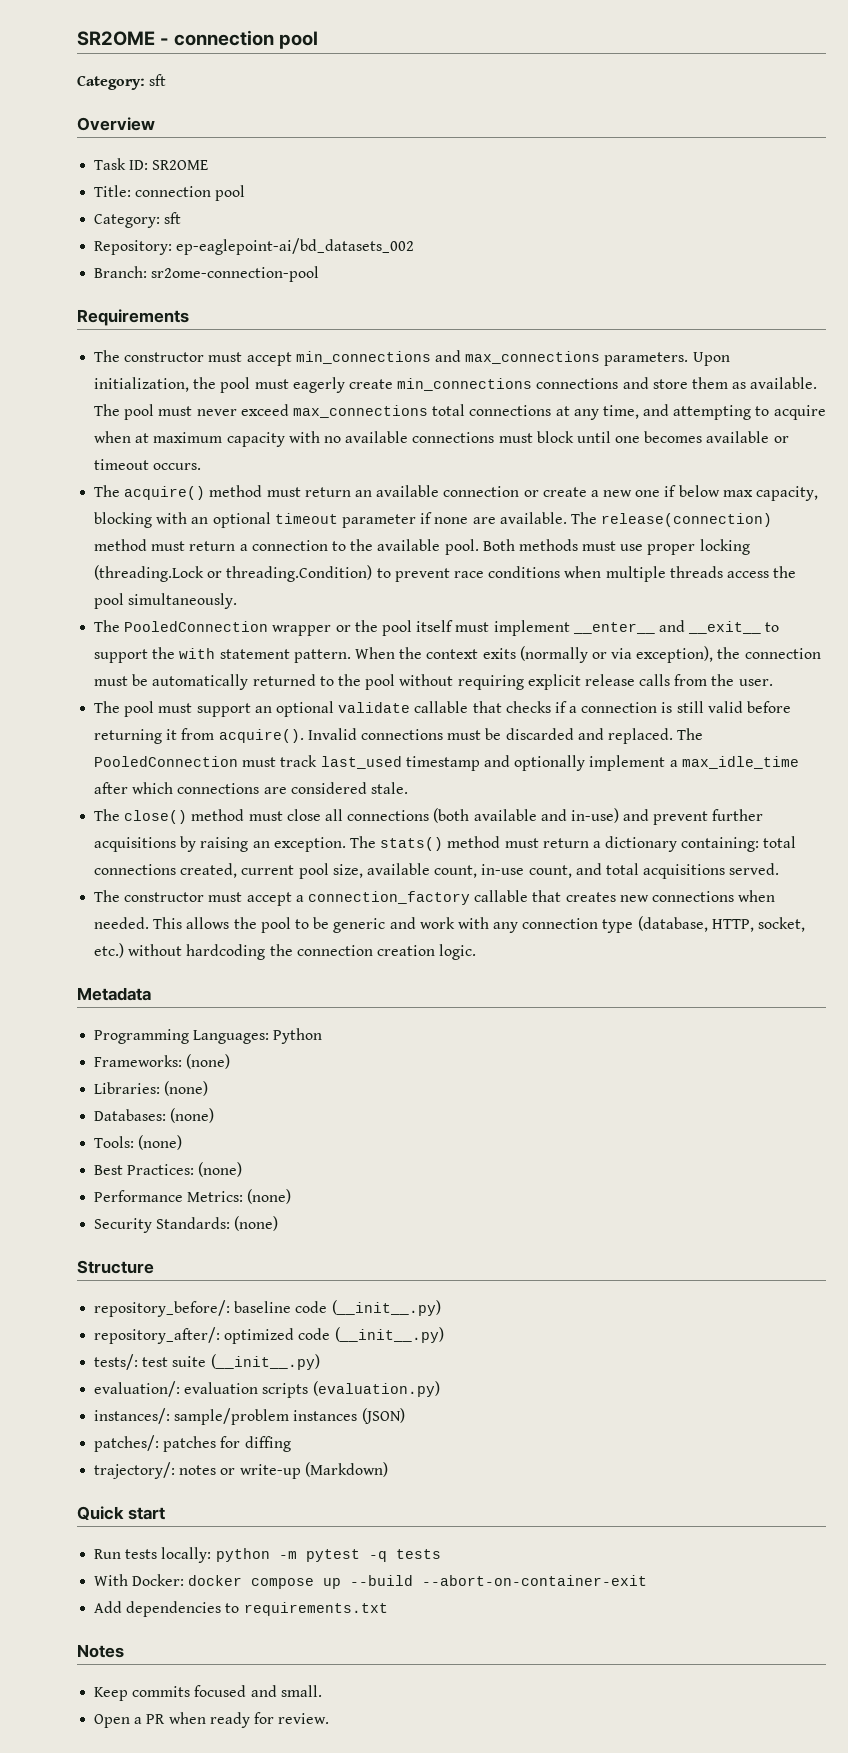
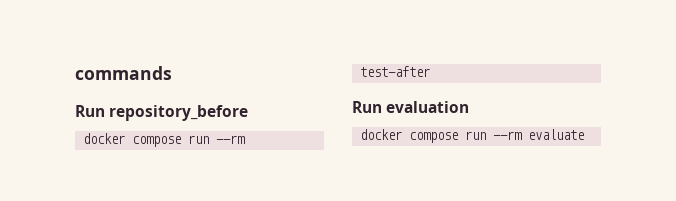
[77,30,319,49] [77,74,167,90] [77,117,155,131] [94,158,209,170] [94,185,246,201] [94,212,182,228] [94,238,415,255] [94,266,320,282] [77,309,189,326] [94,350,730,366] [94,377,818,393] [94,404,826,420] [94,431,789,447] [94,459,202,470] [94,485,819,501] [94,512,773,528] [94,539,750,555] [94,565,797,582] [94,593,238,609] [94,620,780,636] [94,646,821,663] [94,674,773,690] [94,701,792,717] [94,728,704,744] [94,755,799,771] [94,782,408,794] [94,808,764,825] [94,836,797,852] [94,863,780,879] [94,890,776,906] [94,916,806,933] [94,943,477,960] [77,987,151,1001] [94,1028,323,1044] [94,1054,231,1069] [94,1081,209,1096] [94,1108,215,1123] [94,1135,183,1150] [94,1162,243,1177] [94,1189,292,1204] [94,1216,279,1233] [77,1260,154,1274] [94,1300,441,1317] [94,1327,444,1344] [94,1354,320,1370] [94,1381,440,1398] [94,1408,405,1425] [94,1435,291,1452] [94,1462,388,1479] [77,1506,165,1520] [94,1547,441,1563] [94,1574,648,1589] [94,1601,388,1617] [77,1644,124,1658] [94,1685,322,1701] [94,1712,330,1728] SR2OME - connection pool // Category: sft // Overview // Task ID: SR2OME // Title: connection pool // Category: sft // Repository: ep-eaglepoint-ai/bd_datasets_002 // Branch: sr2ome-connection-pool // Requirements // The constructor must accept min_connections and max_connections parameters. Upon initialization, the pool must eagerly create min_connections connections and store them as available. The pool must never exceed max_connections total connections at any time, and attempting to acquire when at maximum capacity with no available connections must block until one becomes available or timeout occurs. // The acquire() method must return an available connection or create a new one if below max capacity, blocking with an optional timeout parameter if none are available. The release(connection) method must return a connection to the available pool. Both methods must use proper locking (threading.Lock or threading.Condition) to prevent race conditions when multiple threads access the pool simultaneously. // The PooledConnection wrapper or the pool itself must implement __enter__ and __exit__ to support the with statement pattern. When the context exits (normally or via exception), the connection must be automatically returned to the pool without requiring explicit release calls from the user. // The pool must support an optional validate callable that checks if a connection is still valid before returning it from acquire(). Invalid connections must be discarded and replaced. The PooledConnection must track last_used timestamp and optionally implement a max_idle_time after which connections are considered stale. // The close() method must close all connections (both available and in-use) and prevent further acquisitions by raising an exception. The stats() method must return a dictionary containing: total connections created, current pool size, available count, in-use count, and total acquisitions served. // The constructor must accept a connection_factory callable that creates new connections when needed. This allows the pool to be generic and work with any connection type (database, HTTP, socket, etc.) without hardcoding the connection creation logic. // Metadata // Programming Languages: Python // Frameworks: (none) // Libraries: (none) // Databases: (none) // Tools: (none) // Best Practices: (none) // Performance Metrics: (none) // Security Standards: (none) // Structure // repository_before/: baseline code (__init__.py) // repository_after/: optimized code (__init__.py) // tests/: test suite (__init__.py) // evaluation/: evaluation scripts (evaluation.py) // instances/: sample/problem instances (JSON) // patches/: patches for diffing // trajectory/: notes or write-up (Markdown) // Quick start // Run tests locally: python -m pytest -q tests // With Docker: docker compose up --build --abort-on-container-exit // Add dependencies to requirements.txt // Notes // Keep commits focused and small. // Open a PR when ready for review. -> [75,66,172,80] [75,105,249,121] [83,133,246,147] [360,66,431,77] [352,101,470,113] [360,129,585,143] commands // Run repository_before // docker compose run --rm test-after // Run evaluation // docker compose run --rm evaluate

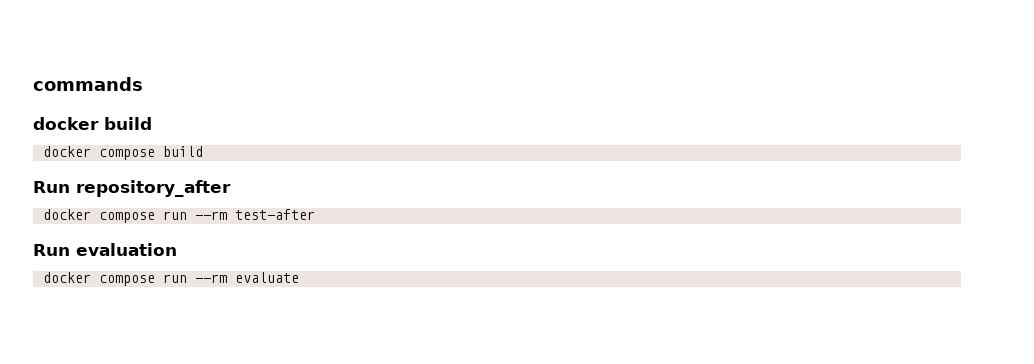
[75,105,249,121] // Run repository_before -> [33,117,152,130] [42,146,203,160] [33,180,231,197] // docker build // docker compose build // Run repository_after

